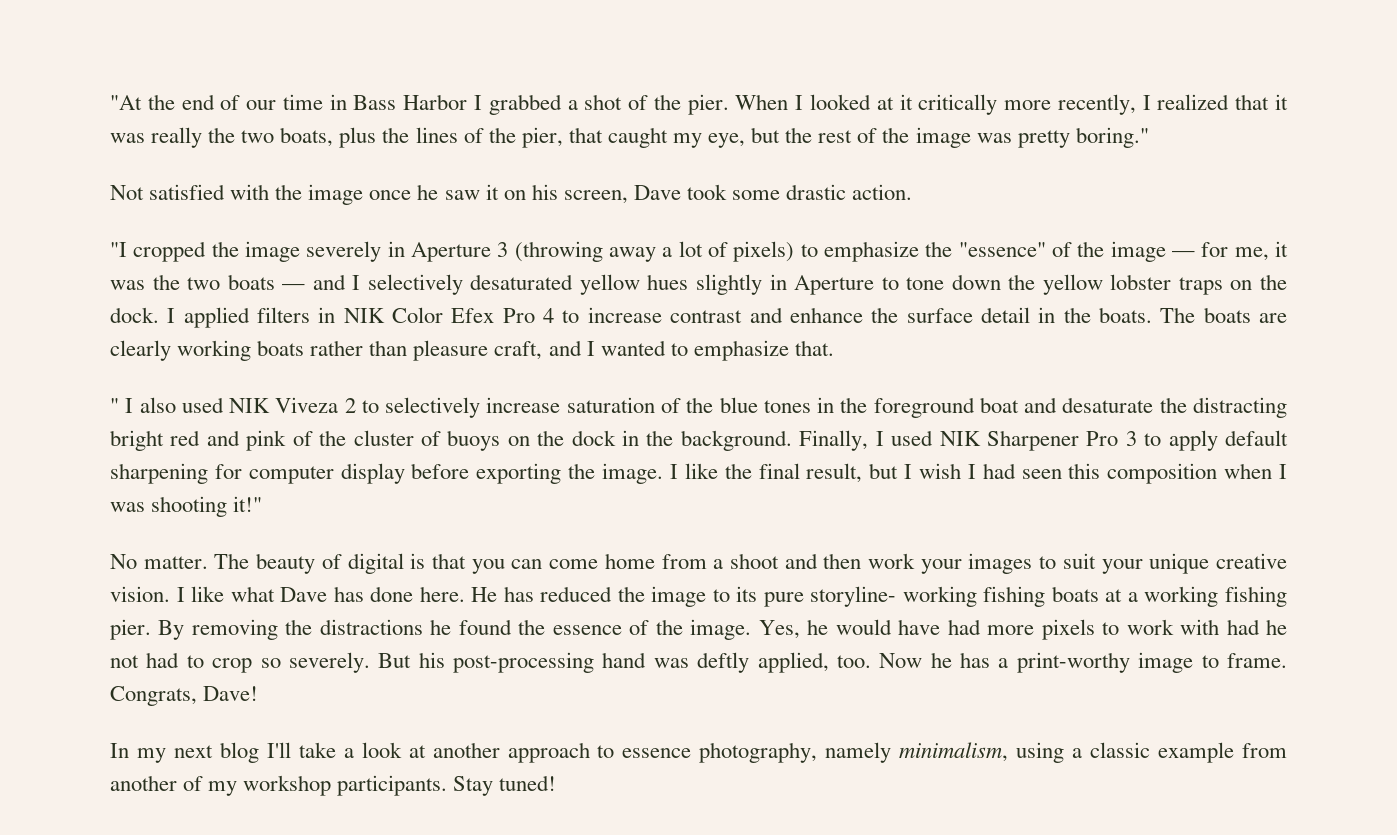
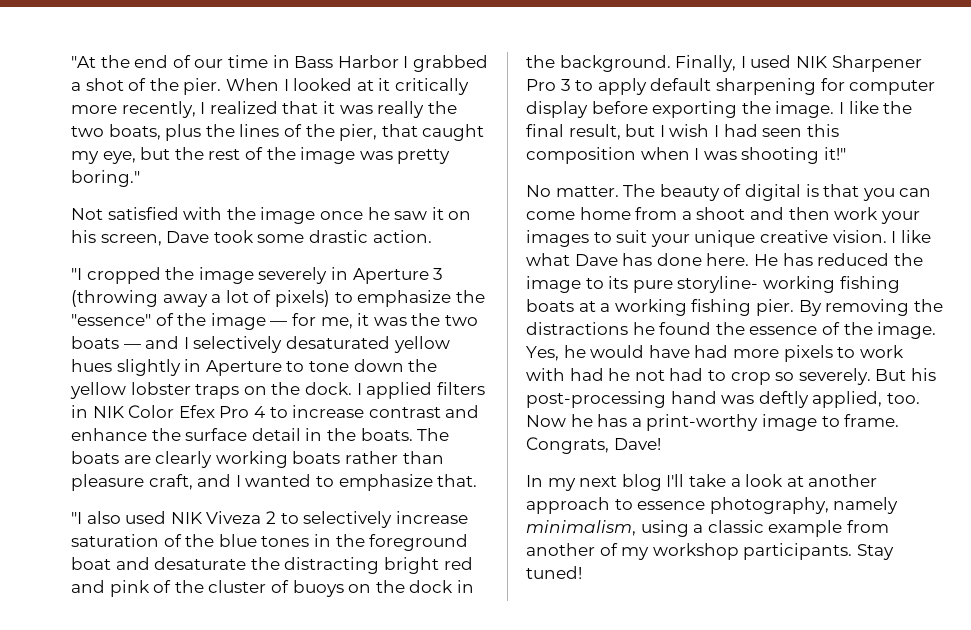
[110,398,134,413] " I -> [71,512,82,524] "I

